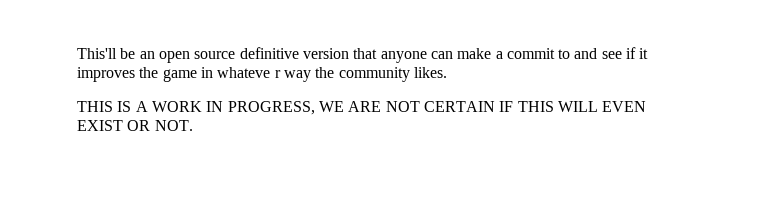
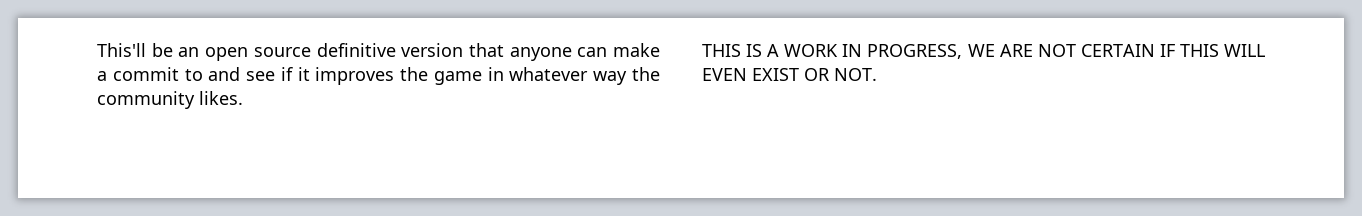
[217,67,281,78] whateve r -> [509,67,589,81] whatever

